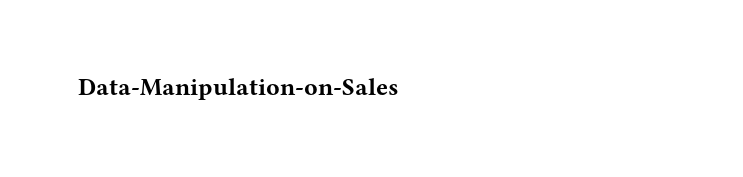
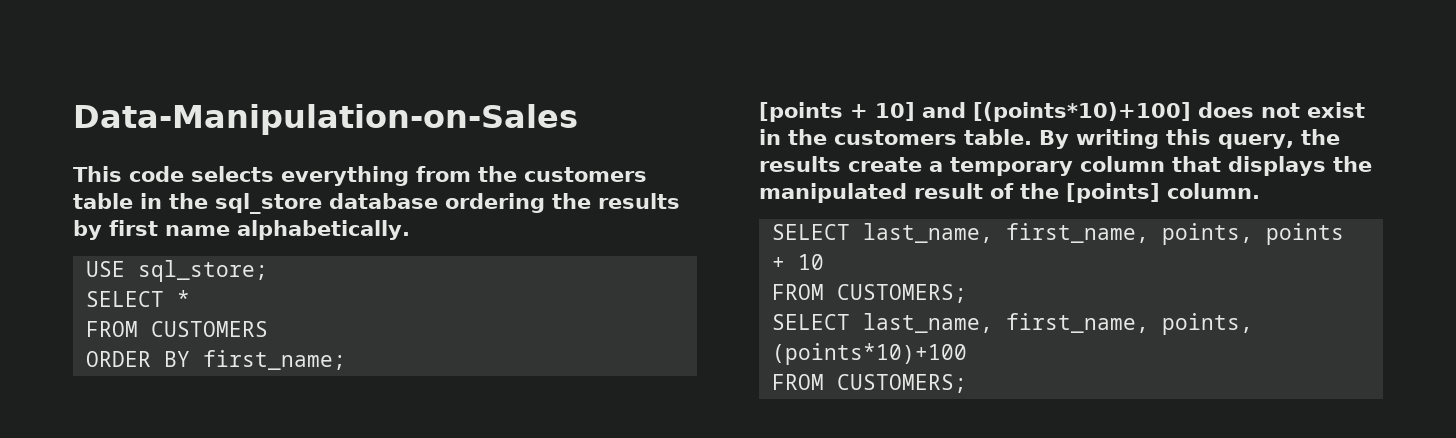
(399, 89) none -> [73,166,647,186] [73,193,680,214] [73,220,410,240] [86,260,269,282] [86,290,191,307] [86,321,269,337] [86,350,347,370] [759,102,1365,122] [759,129,1340,149] [759,156,1372,176] [759,183,1260,203] [772,223,1345,245] [772,254,825,270] [772,284,968,303] [772,313,1254,335] [772,343,968,365] [772,374,968,393] // This code selects everything from the customers table in the sql_store database ordering the results by first name alphabetically. // USE sql_store; // SELECT * // FROM CUSTOMERS // ORDER BY first_name; // [points + 10] and [(points*10)+100] does not exist in the customers table. By writing this query, the results create a temporary column that displays the manipulated result of the [points] column. // SELECT last_name, first_name, points, points + 10 // FROM CUSTOMERS; // SELECT last_name, first_name, points, (points*10)+100 // FROM CUSTOMERS;

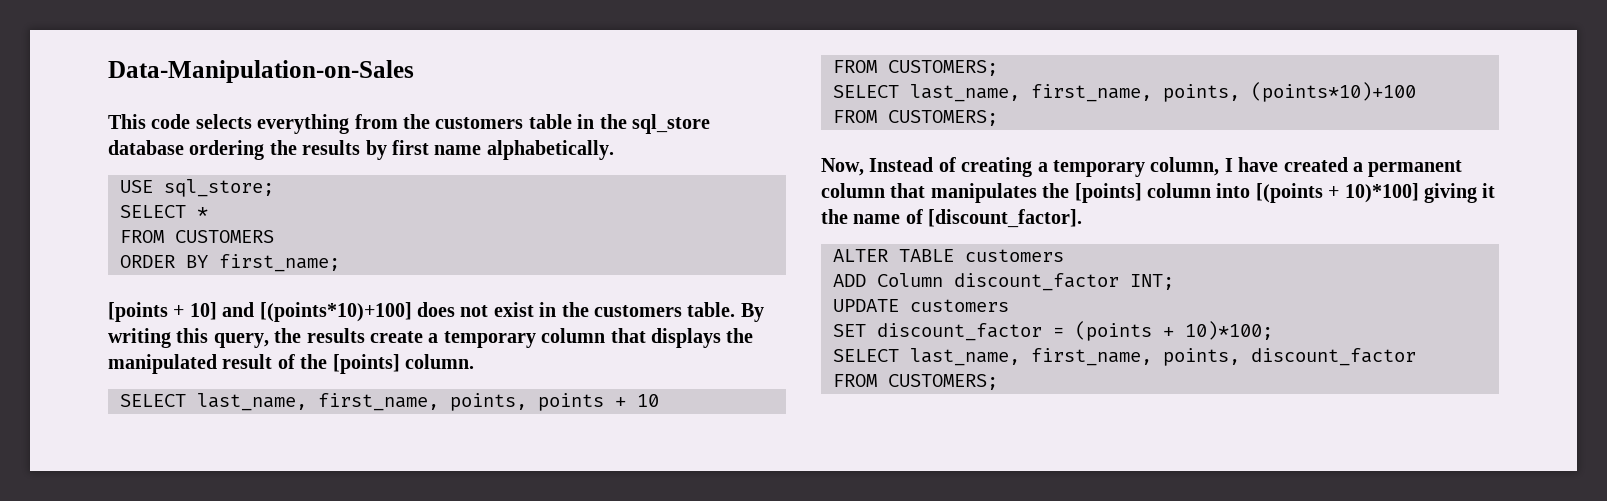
(968, 383) none -> [821,157,1463,177] [821,183,1496,203] [821,209,1083,228] [833,249,1064,262] [833,273,1174,291] [833,299,1009,312] [833,321,1273,341] [833,348,1416,366] [833,374,998,390] // Now, Instead of creating a temporary column, I have created a permanent column that manipulates the [points] column into [(points + 10)*100] giving it the name of [discount_factor]. // ALTER TABLE customers // ADD Column discount_factor INT; // UPDATE customers // SET discount_factor = (points + 10)*100; // SELECT last_name, first_name, points, discount_factor // FROM CUSTOMERS;

